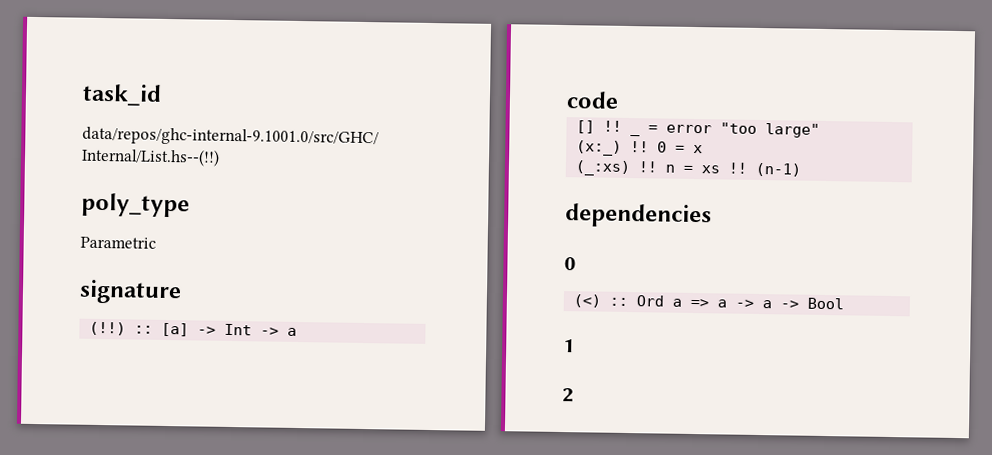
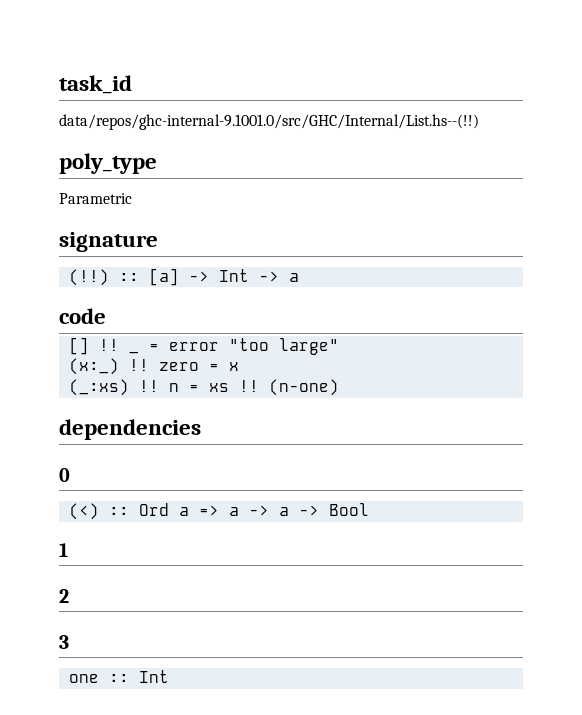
[657,141,668,153] 0 -> [158,362,199,371] zero
[755,162,803,177] (n-1) -> [268,379,339,396] (n-one)
(574, 395) none -> [59,635,69,649] [68,670,169,683] // 3 // one :: Int

